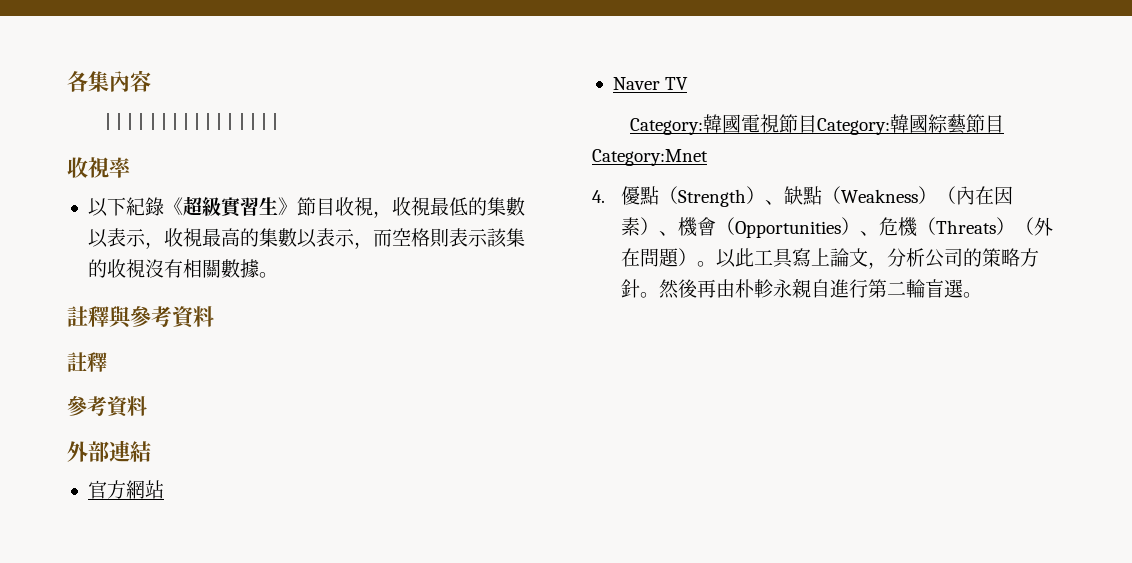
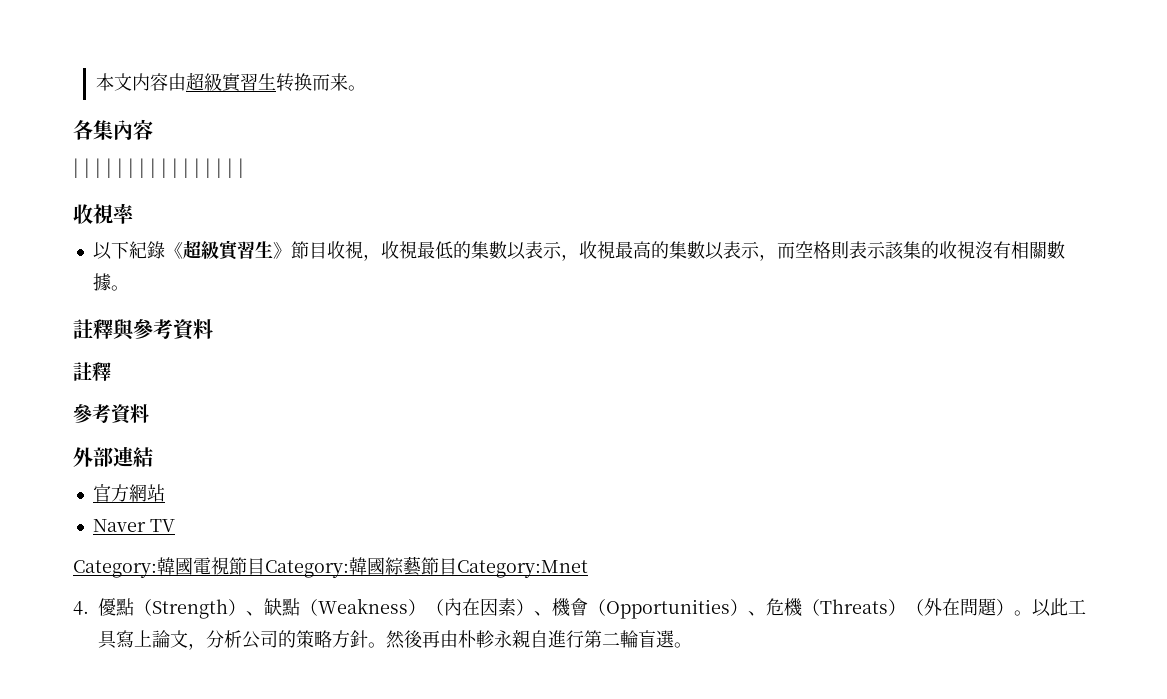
(67, 81) none -> [95,72,366,92] 本文内容由超級實習生转换而来。 //

